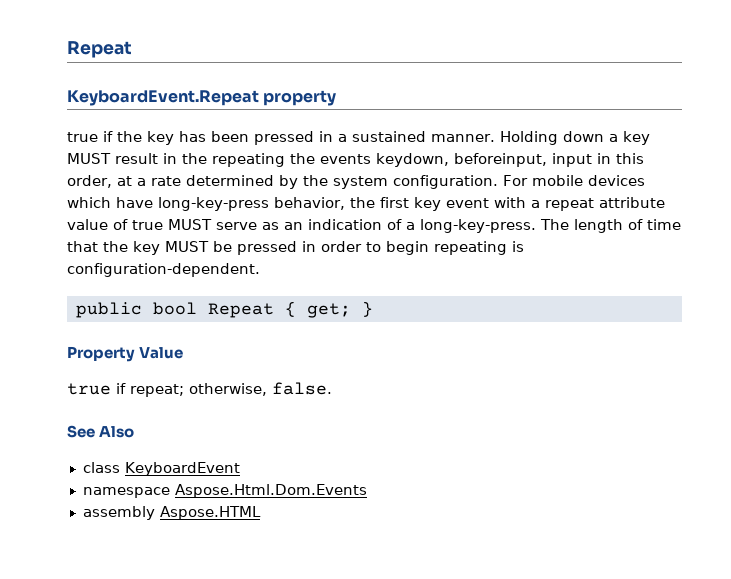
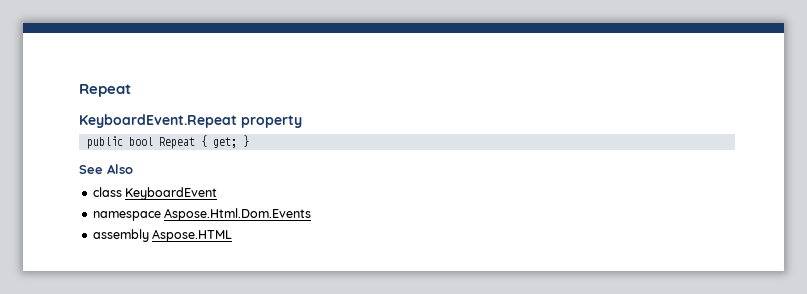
[67,131,650,145] [67,153,644,167] [67,175,645,189] [67,197,665,211] [67,219,681,233] [67,241,524,255] [67,263,260,277] // true if the key has been pressed in a sustained manner. Holding down a key MUST result in the repeating the events keydown, beforeinput, input in this order, at a rate determined by the system configuration. For mobile devices which have long-key-press behavior, the first key event with a repeat attribute value of true MUST serve as an indication of a long-key-press. The length of time that the key MUST be pressed in order to begin repeating is configuration-dependent. -> (302, 121) none
[67,346,184,362] [67,382,332,397] // Property Value // true if repeat; otherwise, false. -> (249, 141) none

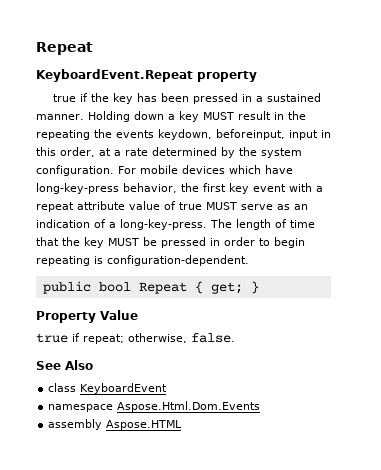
(302, 121) none -> [53,93,322,104] [36,111,306,122] [36,129,331,140] [36,147,302,158] [36,165,293,176] [36,183,323,194] [36,201,308,212] [36,219,315,230] [36,237,305,248] [36,255,249,266] // true if the key has been pressed in a sustained manner. Holding down a key MUST result in the repeating the events keydown, beforeinput, input in this order, at a rate determined by the system configuration. For mobile devices which have long-key-press behavior, the first key event with a repeat attribute value of true MUST serve as an indication of a long-key-press. The length of time that the key MUST be pressed in order to begin repeating is configuration-dependent.
(249, 141) none -> [36,310,138,323] [36,333,235,344] // Property Value // true if repeat; otherwise, false.

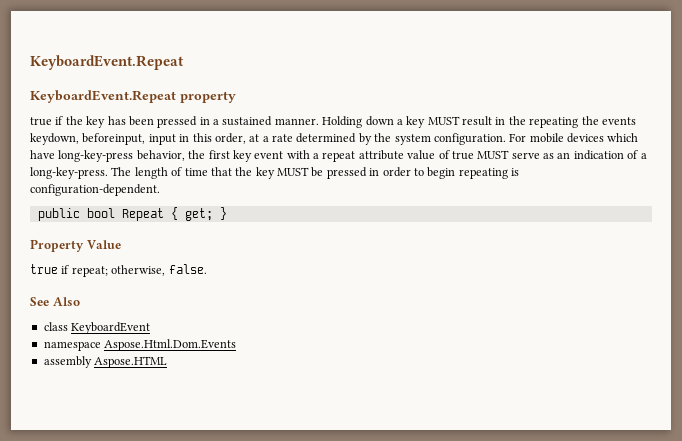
[36,42,93,55] Repeat -> [30,55,184,70] KeyboardEvent.Repeat

